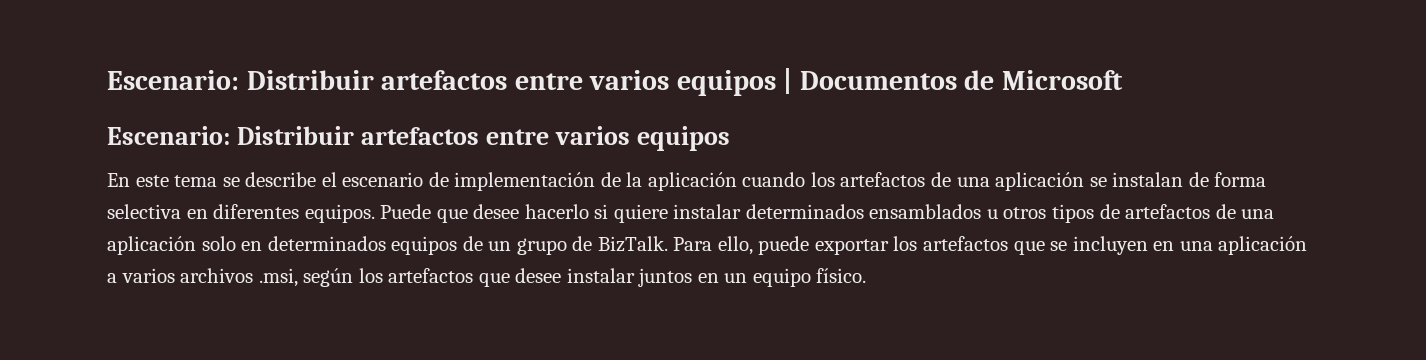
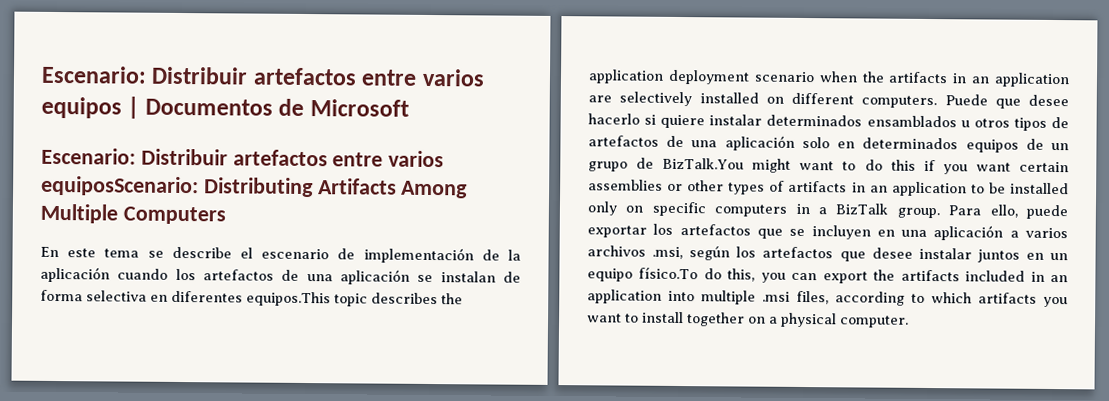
[637,126,731,151] equipos -> [41,175,469,199] [40,203,226,225] equiposScenario: Distributing Artifacts Among Multiple Computers
[304,204,375,223] equipos. -> [246,291,463,307] [588,69,1070,88] [588,91,938,109] equipos.This topic describes the application deployment scenario when the artifacts in an application are selectively installed on different computers.
[597,236,668,252] BizTalk. -> [662,157,1069,175] [588,179,1069,197] [587,201,940,219] BizTalk.You might want to do this if you want certain assemblies or other types of artifacts in an application to be installed only on specific computers in a BizTalk group.
[816,268,867,283] físico. -> [638,266,1068,284] [587,289,1068,308] [587,311,909,328] físico.To do this, you can export the artifacts included in an application into multiple .msi files, according to which artifacts you want to install together on a physical computer.

